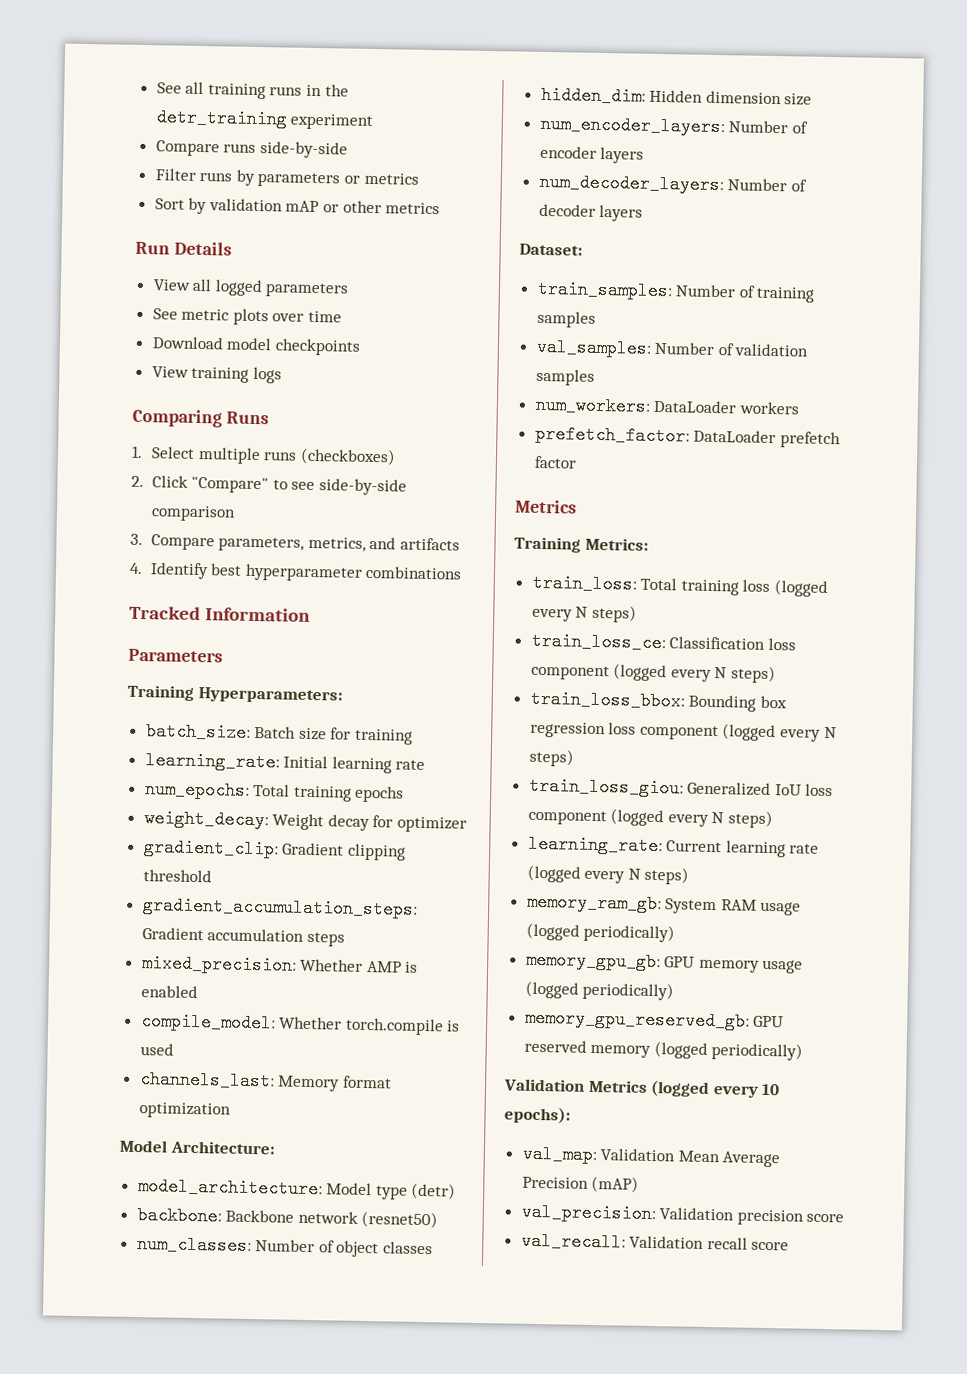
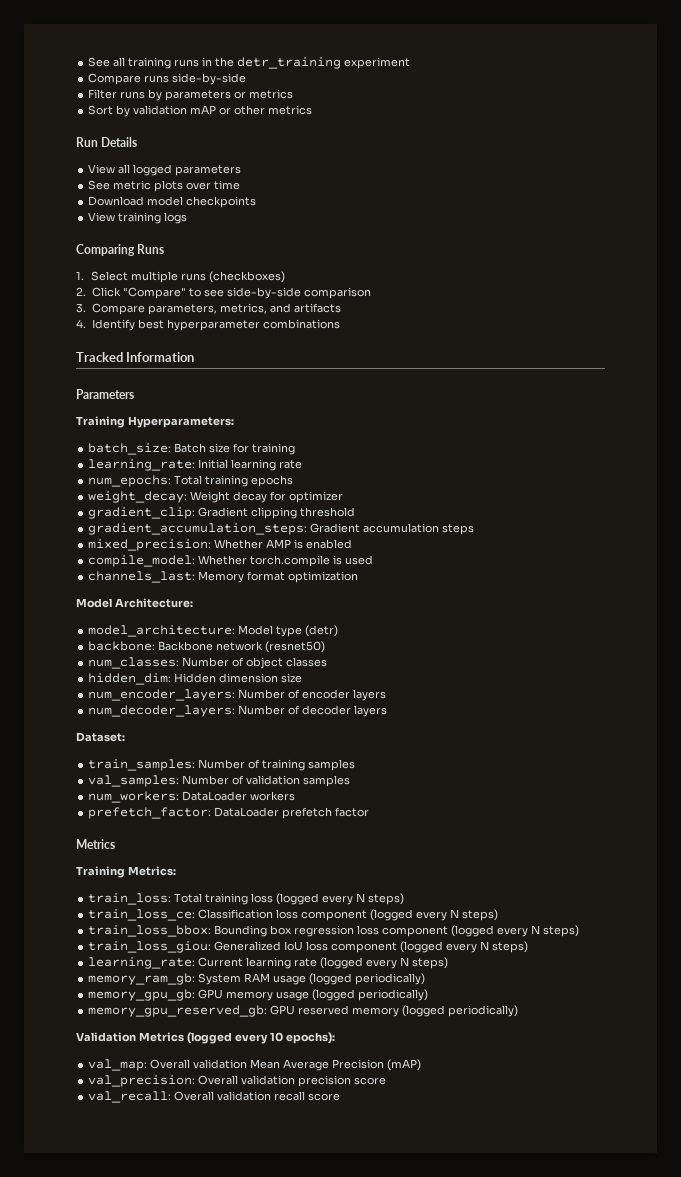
[600,1148,676,1162] Validation -> [150,1059,248,1069] Overall validation
[659,1207,735,1221] Validation -> [198,1075,296,1085] Overall validation
[629,1235,705,1249] Validation -> [174,1091,272,1101] Overall validation

